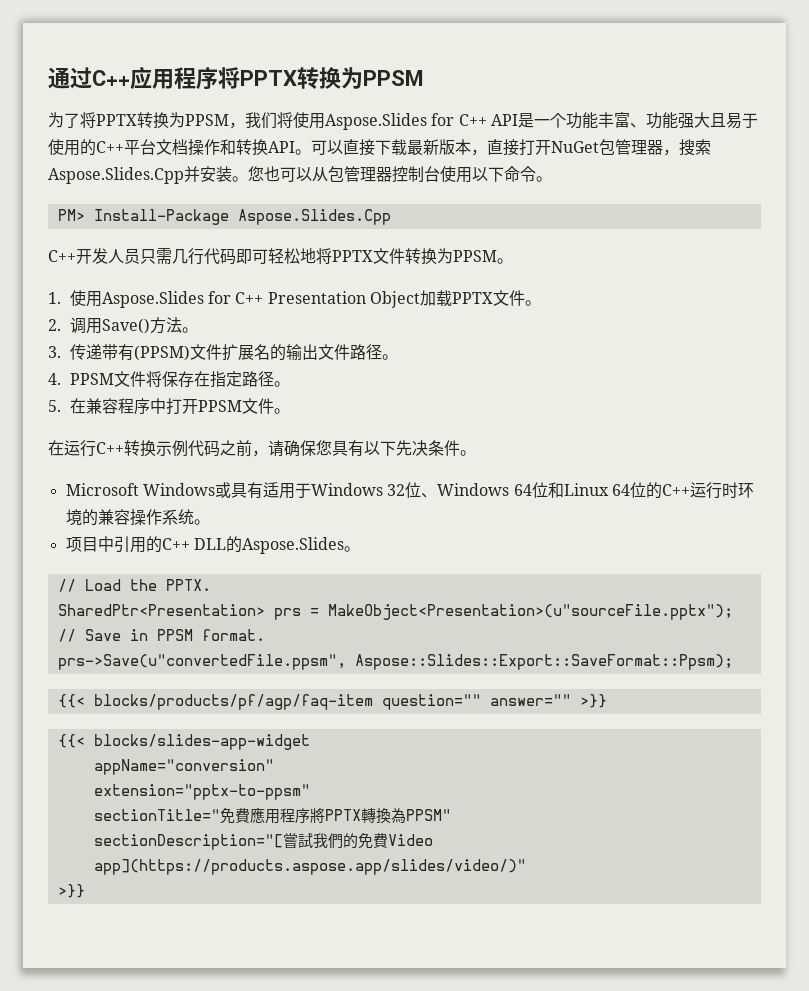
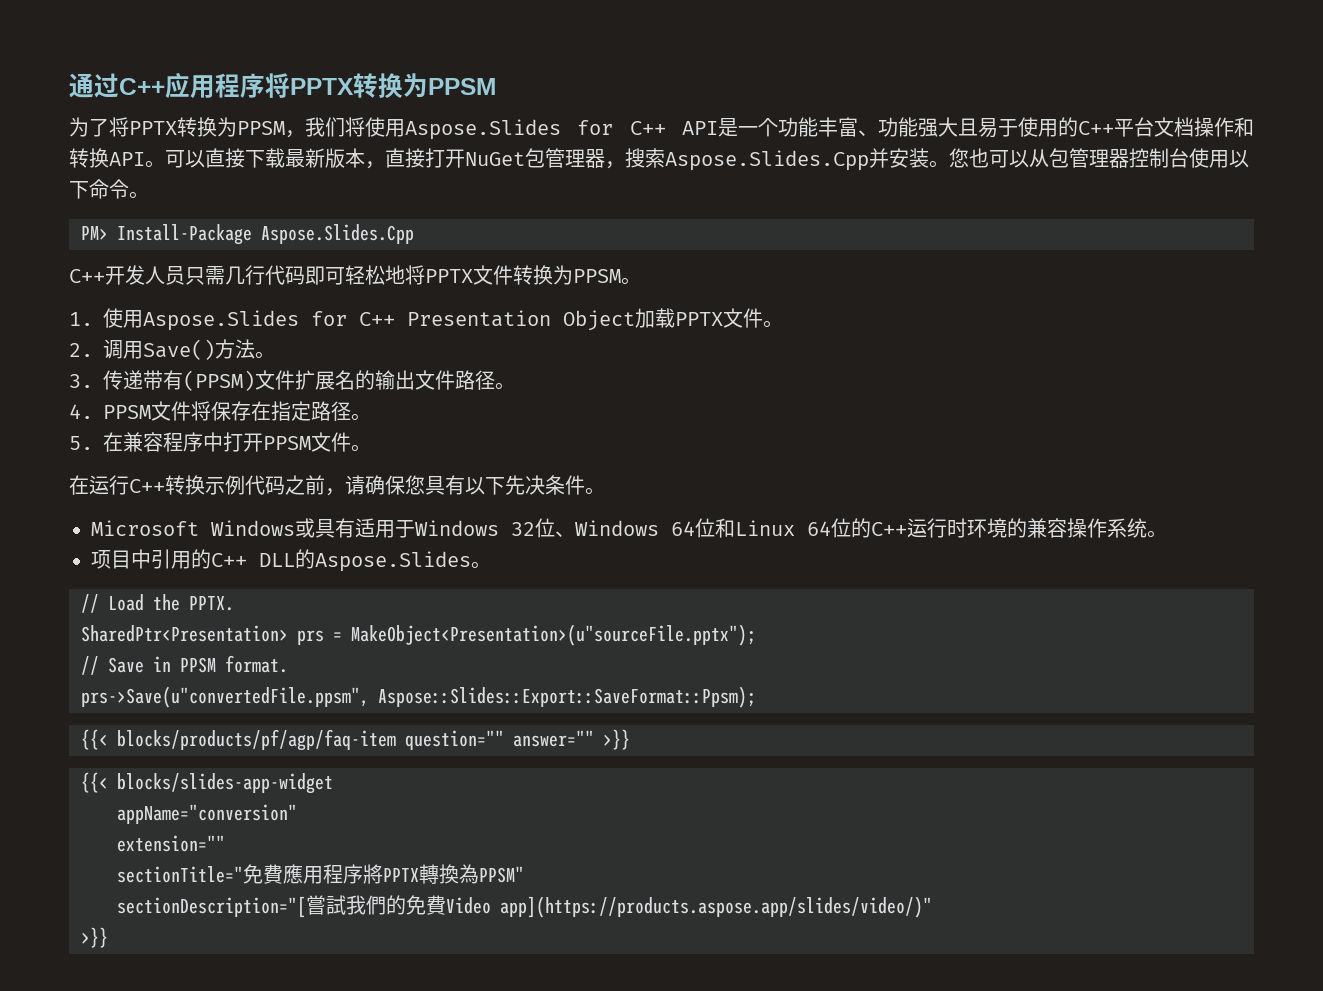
[93,784,310,800] extension="pptx-to-ppsm" -> [117,835,225,852] extension=""

